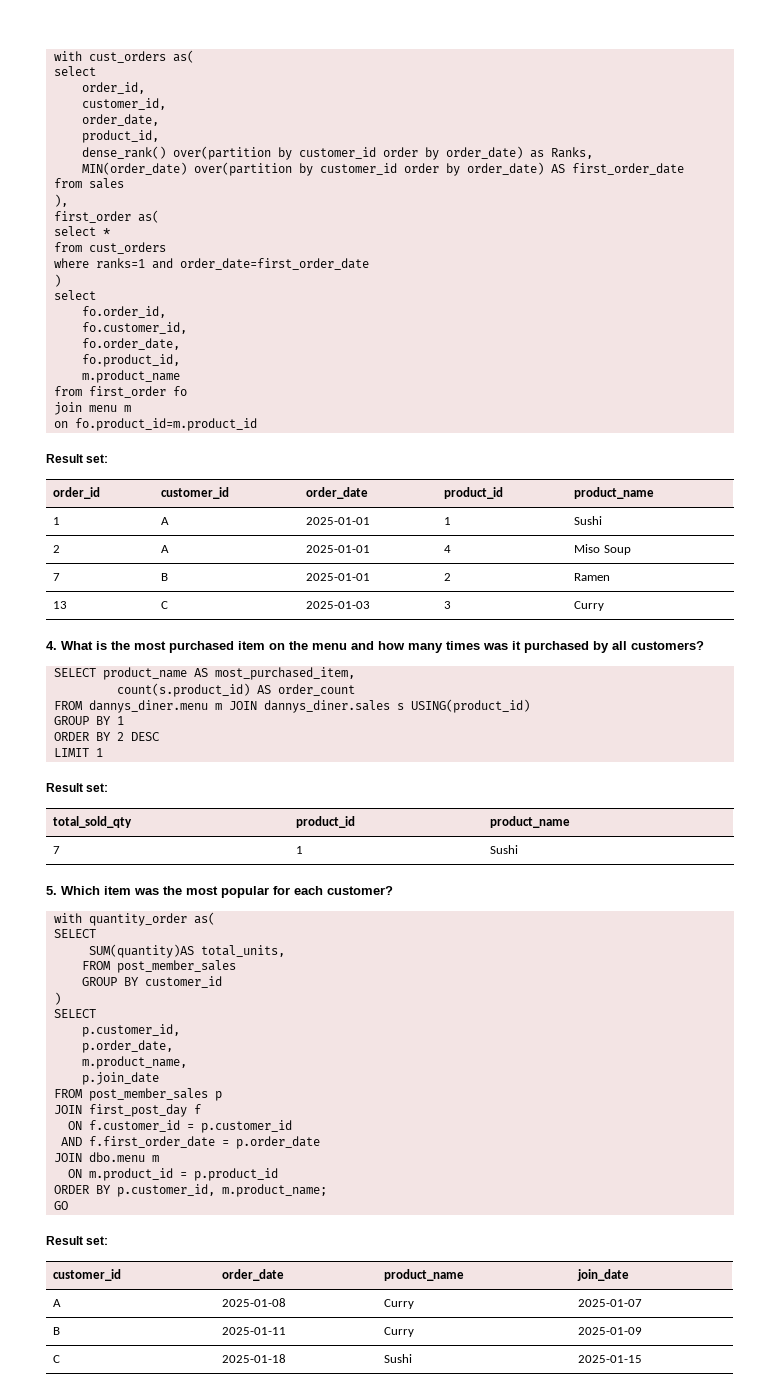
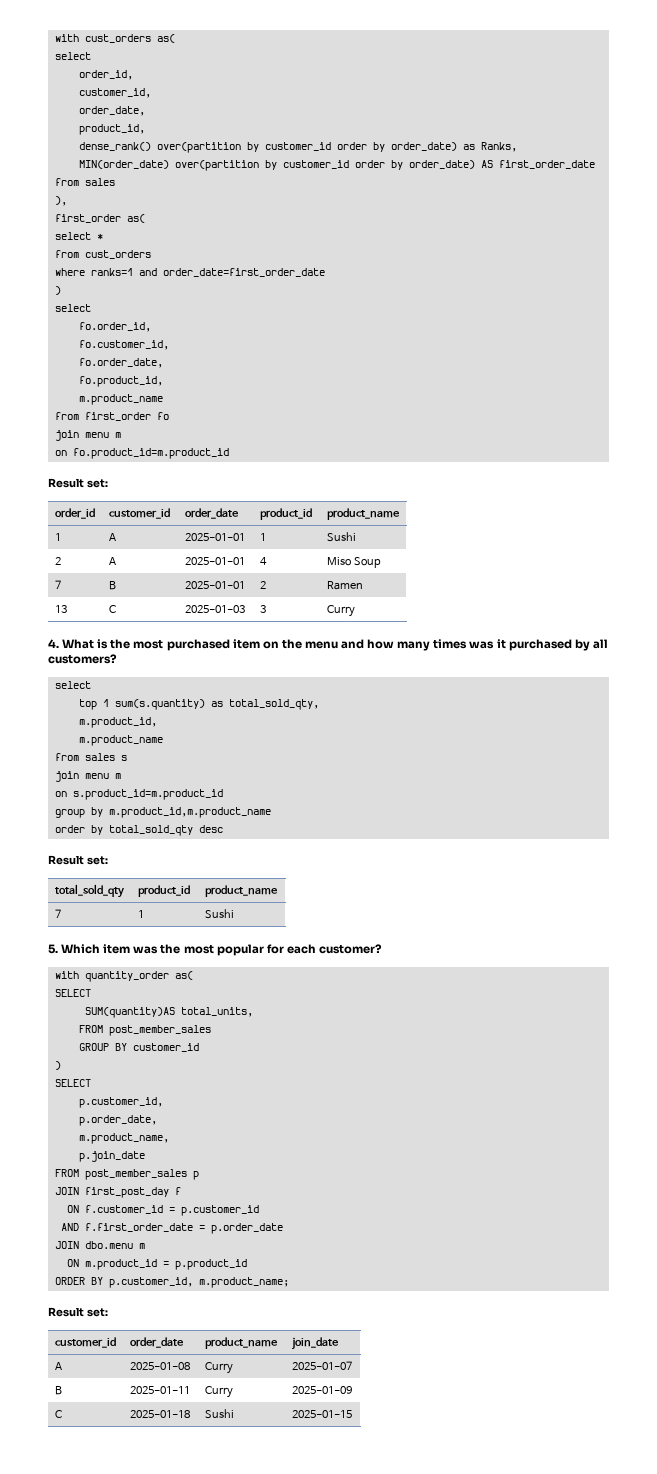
[53,667,355,680] [116,683,355,697] [53,699,530,713] [53,716,124,725] [53,732,159,741] [53,748,103,757] SELECT product_name AS most_purchased_item, // count(s.product_id) AS order_count // FROM dannys_diner.menu m JOIN dannys_diner.sales s USING(product_id) // GROUP BY 1 // ORDER BY 2 DESC // LIMIT 1 -> [54,681,91,689] [78,699,319,710] [78,717,157,728] [78,735,163,746] [54,753,127,761] [54,771,121,782] [54,789,223,800] [54,807,271,818] [54,825,223,836] select // top 1 sum(s.quantity) as total_sold_qty, // m.product_id, // m.product_name // from sales s // join menu m // on s.product_id=m.product_id // group by m.product_id,m.product_name // order by total_sold_qty desc
[53,1201,68,1210] // GO -> (289, 1282) none

